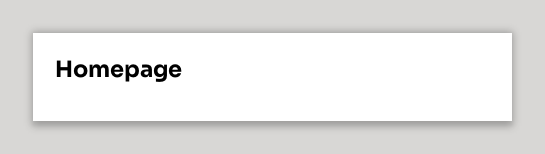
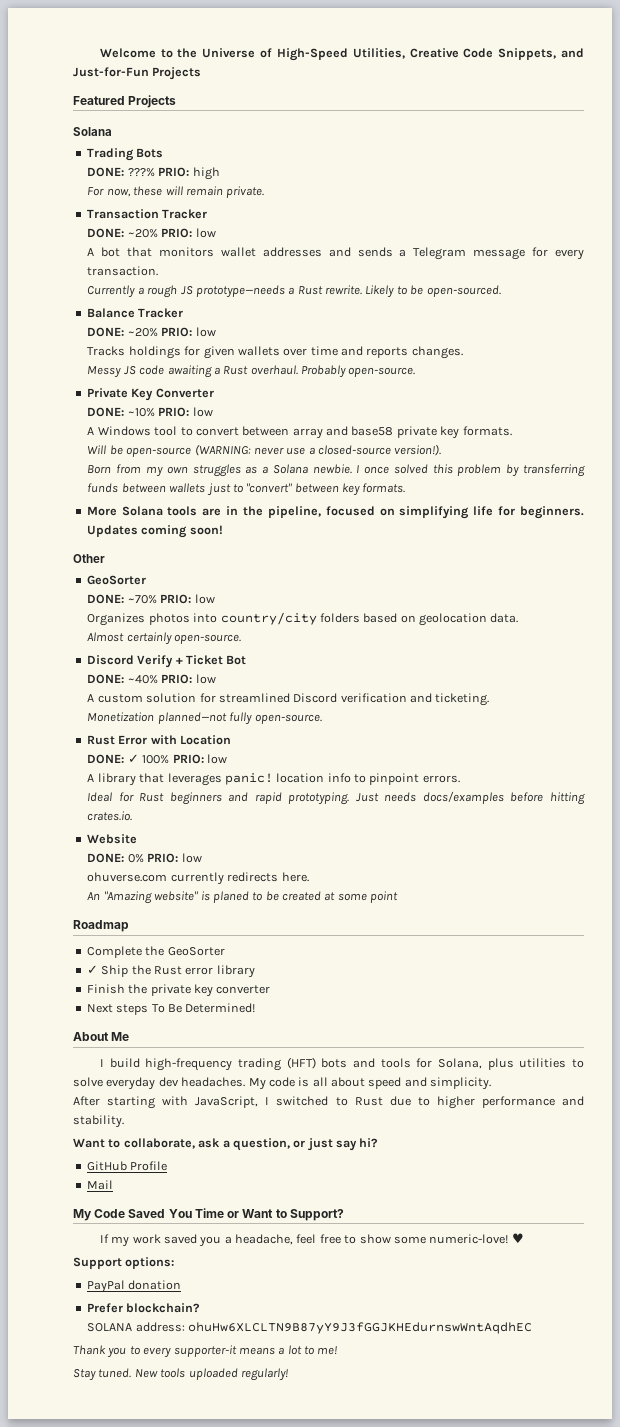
[55,60,182,82] Homepage -> [99,48,585,61] [73,67,202,80] [73,95,177,108] [73,127,112,136] [86,148,164,161] [87,167,220,180] [87,186,265,198] [86,209,208,219] [87,228,216,238] [87,247,584,260] [87,266,159,276] [87,285,501,298] [86,308,184,318] [87,327,216,337] [87,346,463,359] [87,365,416,378] [86,388,214,401] [87,407,213,417] [87,426,512,439] [87,444,442,457] [87,464,585,477] [87,483,406,496] [86,506,584,519] [86,525,223,538] [73,554,105,563] [86,575,146,585] [87,594,215,604] [87,612,519,626] [87,632,242,645] [86,655,247,668] [87,674,216,684] [87,693,490,706] [87,712,322,725] [86,735,231,745] [87,754,227,764] [87,773,460,786] [87,791,586,805] [87,811,133,821] [86,834,137,844] [87,853,202,863] [87,872,309,885] [87,891,399,904] [73,920,129,932] [86,946,225,958] [86,965,255,978] [86,984,271,997] [86,1003,256,1015] [73,1032,130,1041] [99,1057,585,1071] [73,1077,492,1090] [73,1096,584,1109] [73,1115,124,1128] [73,1138,379,1151] [86,1161,168,1171] [86,1180,113,1190] [73,1208,344,1221] [99,1233,524,1247] [73,1257,175,1269] [86,1280,182,1293] [86,1303,201,1313] [87,1322,533,1334] [73,1345,338,1358] [73,1368,288,1381] Welcome to the Universe of High-Speed Utilities, Creative Code Snippets, and Just-for-Fun Projects // Featured Projects // Solana // Trading Bots // DONE: ???% PRIO: high // For now, these will remain private. // Transaction Tracker // DONE: ~20% PRIO: low // A bot that monitors wallet addresses and sends a Telegram message for every transaction. // Currently a rough JS prototype—needs a Rust rewrite. Likely to be open-sourced. // Balance Tracker // DONE: ~20% PRIO: low // Tracks holdings for given wallets over time and reports changes. // Messy JS code awaiting a Rust overhaul. Probably open-source. // Private Key Converter // DONE: ~10% PRIO: low // A Windows tool to convert between array and base58 private key formats. // Will be open-source (WARNING: never use a closed-source version!). // Born from my own struggles as a Solana newbie. I once solved this problem by transferring funds between wallets just to "convert" between key formats. // More Solana tools are in the pipeline, focused on simplifying life for beginners. Updates coming soon! // Other // GeoSorter // DONE: ~70% PRIO: low // Organizes photos into country/city folders based on geolocation data. // Almost certainly open-source. // Discord Verify + Ticket Bot // DONE: ~40% PRIO: low // A custom solution for streamlined Discord verification and ticketing. // Monetization planned—not fully open-source. // Rust Error with Location // DONE: ✓ 100% PRIO: low // A library that leverages panic! location info to pinpoint errors. // Ideal for Rust beginners and rapid prototyping. Just needs docs/examples before hitting crates.io. // Website // DONE: 0% PRIO: low // ohuverse.com currently redirects here. // An "Amazing website" is planed to be created at some point // Roadmap // Complete the GeoSorter // ✓ Ship the Rust error library // Finish the private key converter // Next steps To Be Determined! // About Me // I build high-frequency trading (HFT) bots and tools for Solana, plus utilities to solve everyday dev headaches. My code is all about speed and simplicity. // After starting with JavaScript, I switched to Rust due to higher performance and stability. // Want to collaborate, ask a question, or just say hi? // GitHub Profile // Mail // My Code Saved You Time or Want to Support? // If my work saved you a headache, feel free to show some numeric-love! ♥ // Support options: // PayPal donation // Prefer blockchain? // SOLANA address: ohuHw6XLCLTN9B87yY9J3fGGJKHEdurnswWntAqdhEC // Thank you to every supporter-it means a lot to me! // Stay tuned. New tools uploaded regularly!

